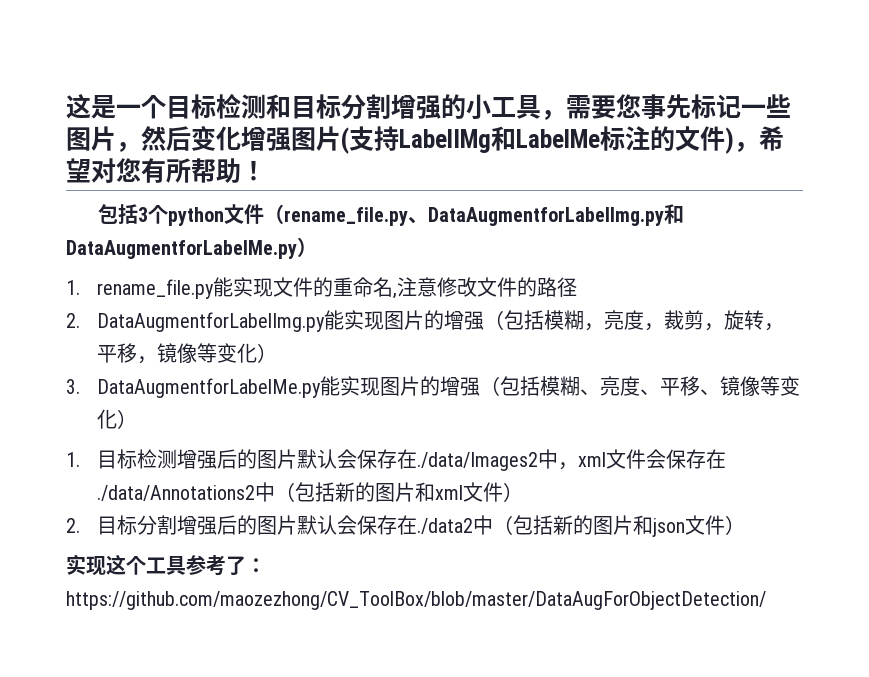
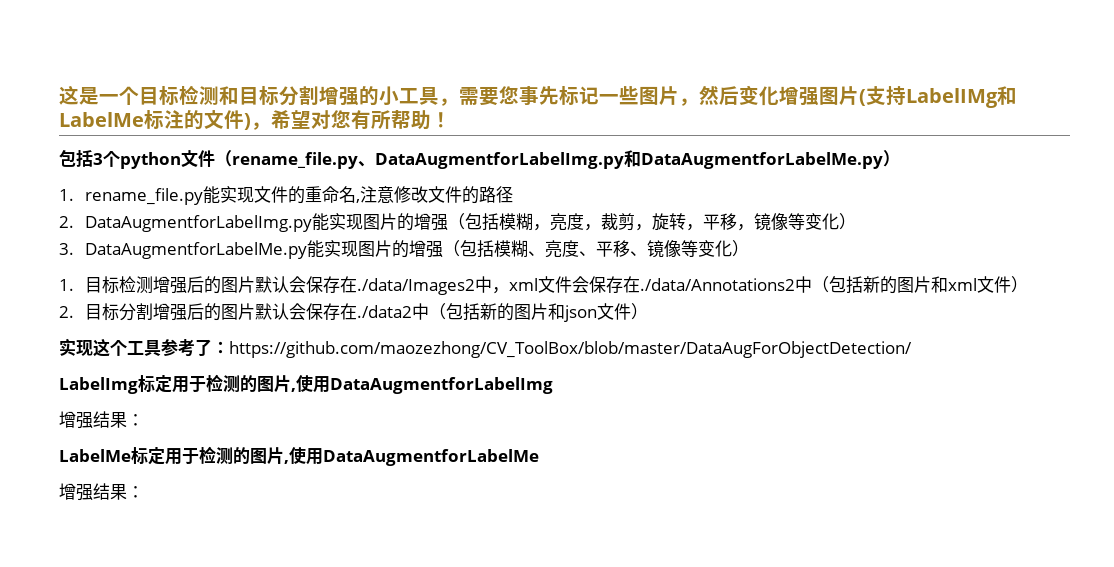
(766, 600) none -> [59,374,553,394] [59,411,144,429] [59,446,539,466] [59,483,144,501] // LabelImg标定用于检测的图片,使用DataAugmentforLabelImg // 增强结果： // LabelMe标定用于检测的图片,使用DataAugmentforLabelMe // 增强结果：

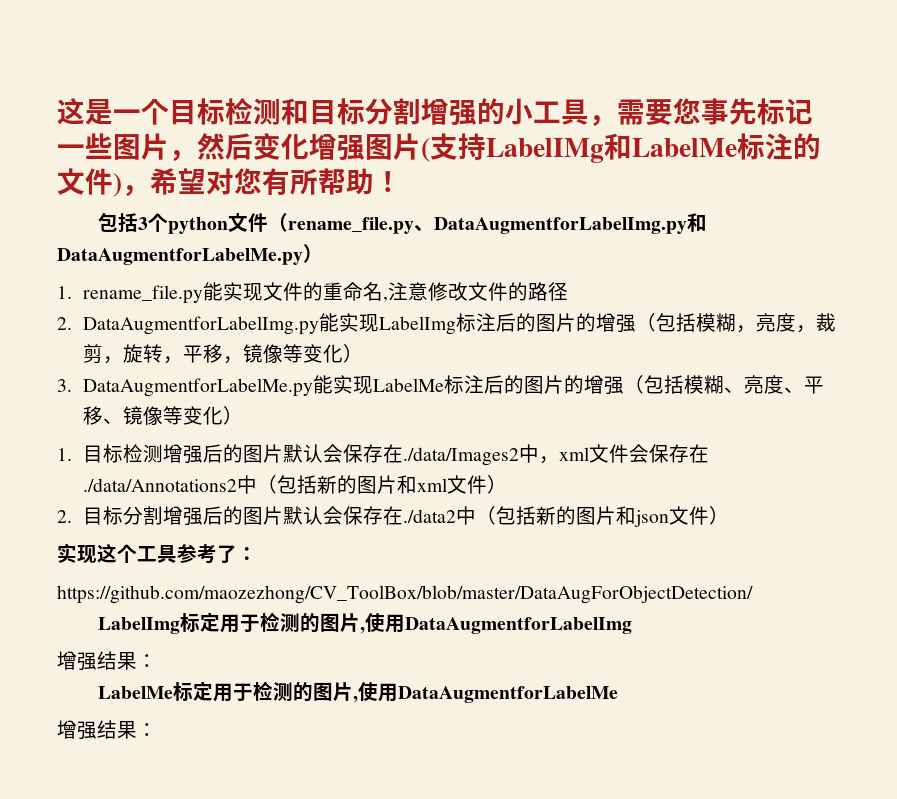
(364, 222) none -> [379,313,537,335] LabelImg标注后的
(359, 249) none -> [373,375,525,394] LabelMe标注后的
(229, 347) none -> (257, 554) //

